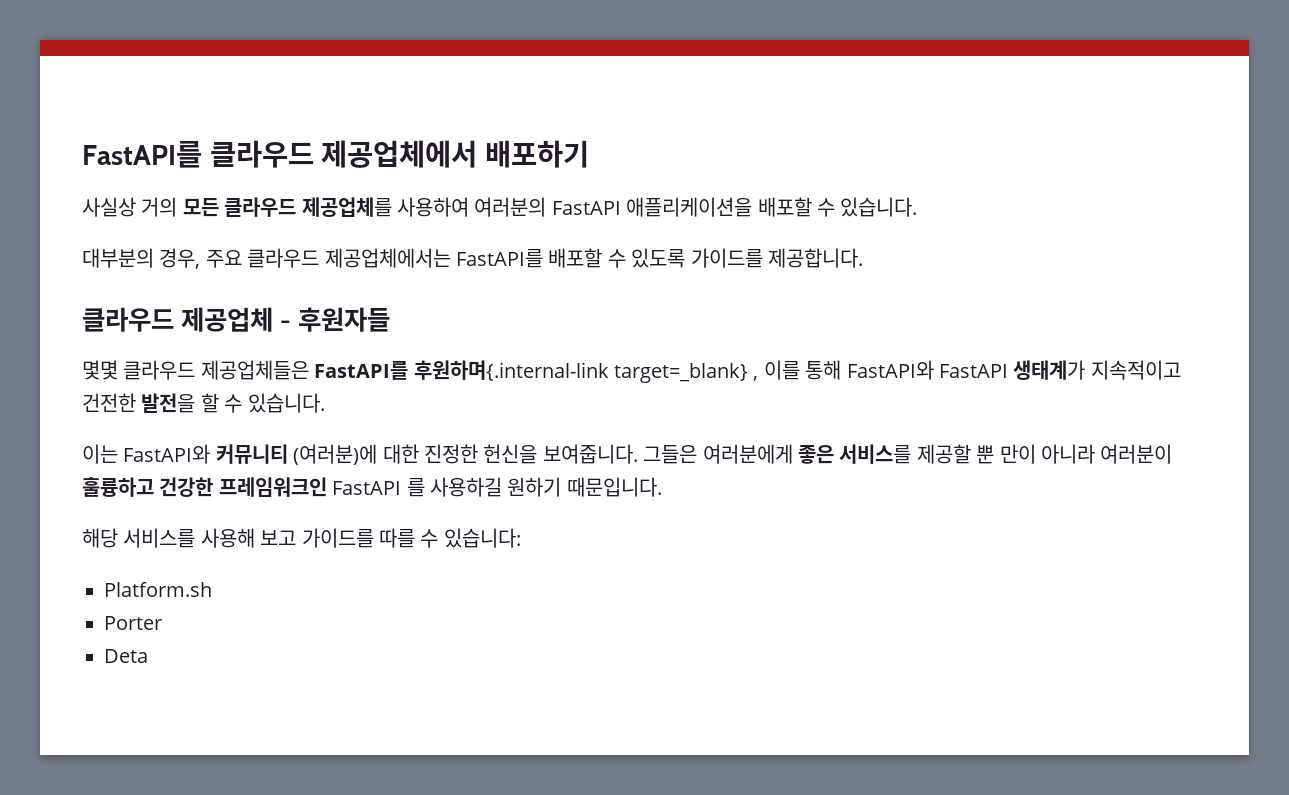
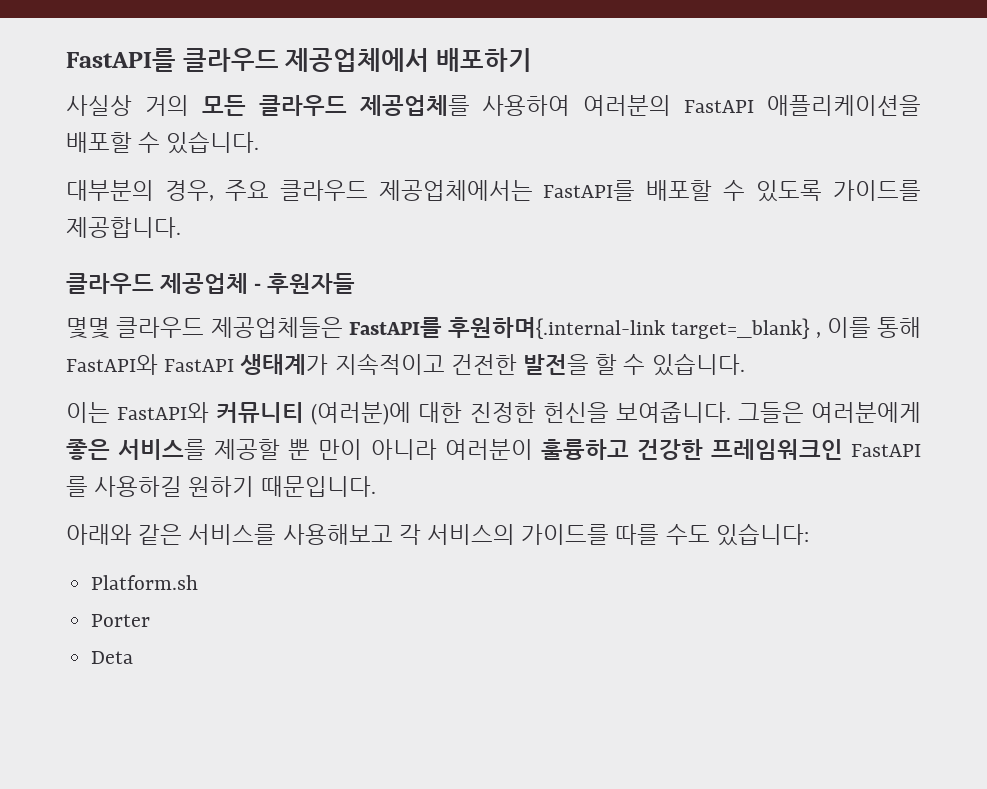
[82,528,297,548] 해당 서비스를 사용해 보고 -> [66,524,516,545] 아래와 같은 서비스를 사용해보고 각 서비스의
[420,529,439,548] 수 -> [665,524,710,545] 수도

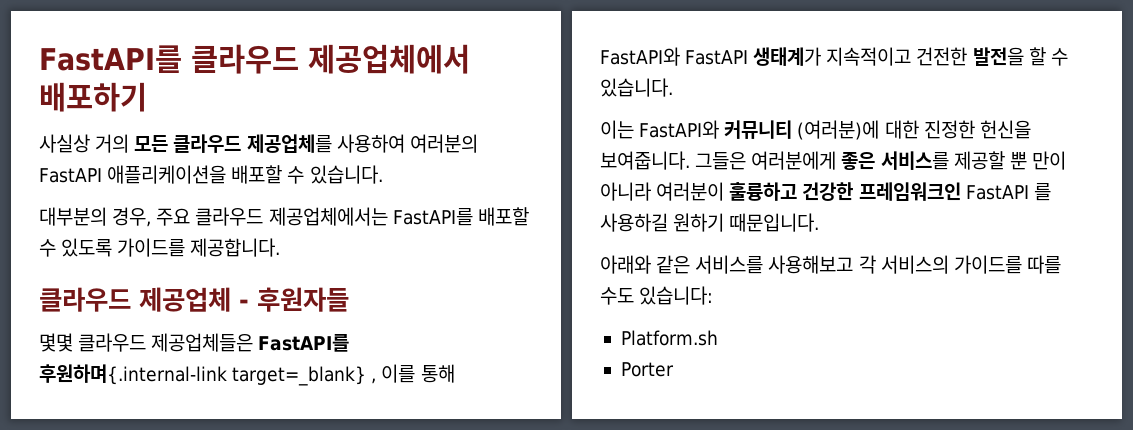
[91,651,134,664] // Deta -> (674, 369) none

